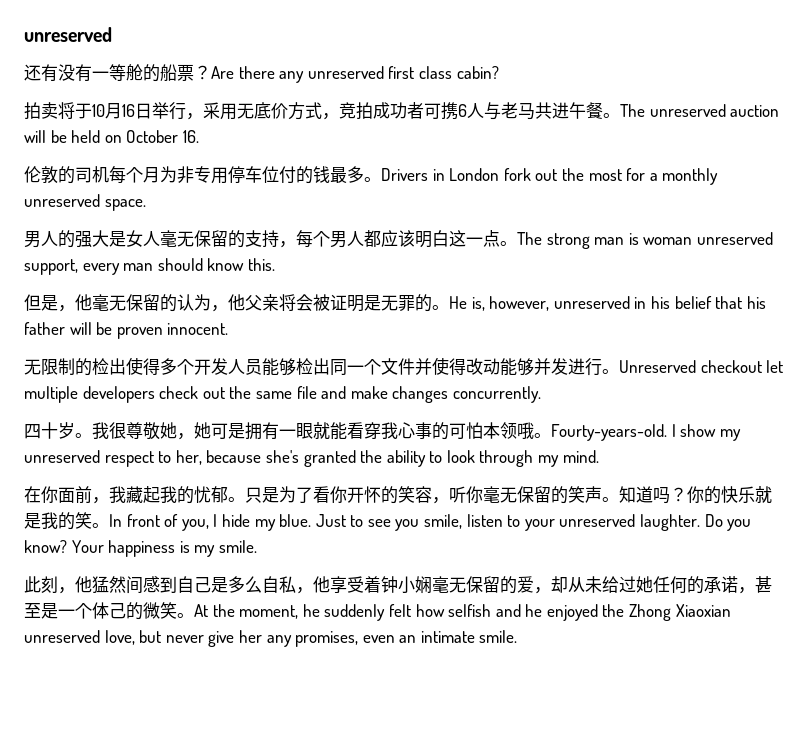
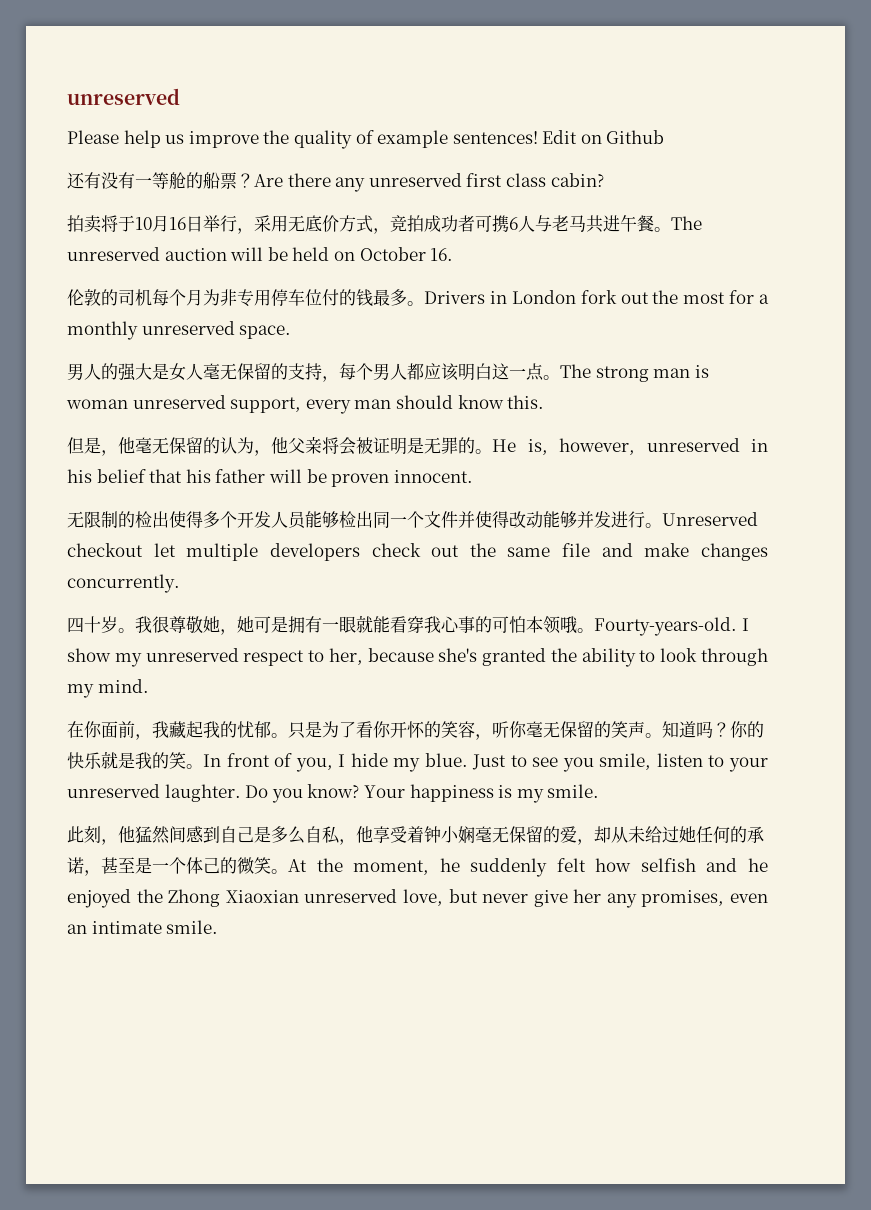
[24,27,112,42] unreserved -> [67,88,180,105] [67,130,665,149] unreserved // Please help us improve the quality of example sentences! Edit on Github

